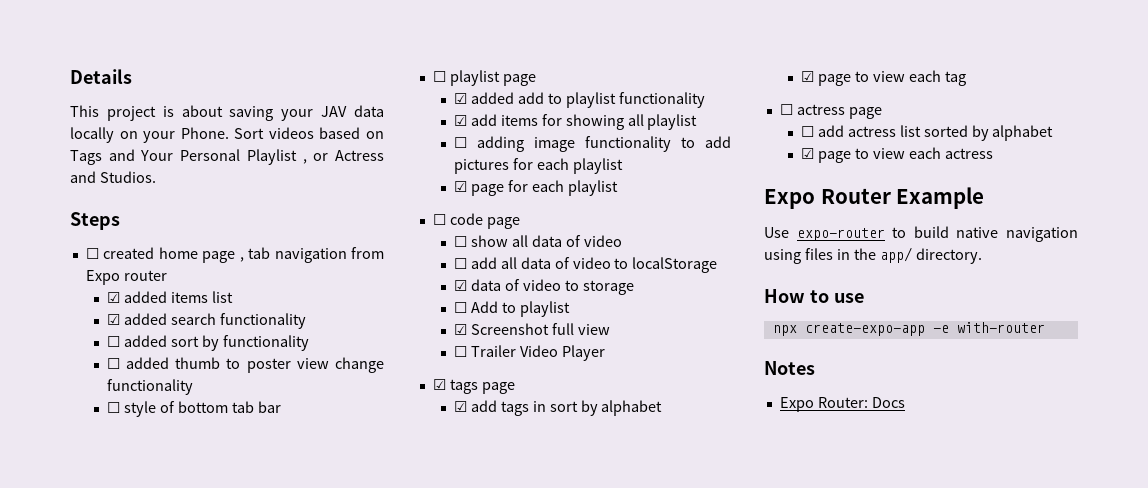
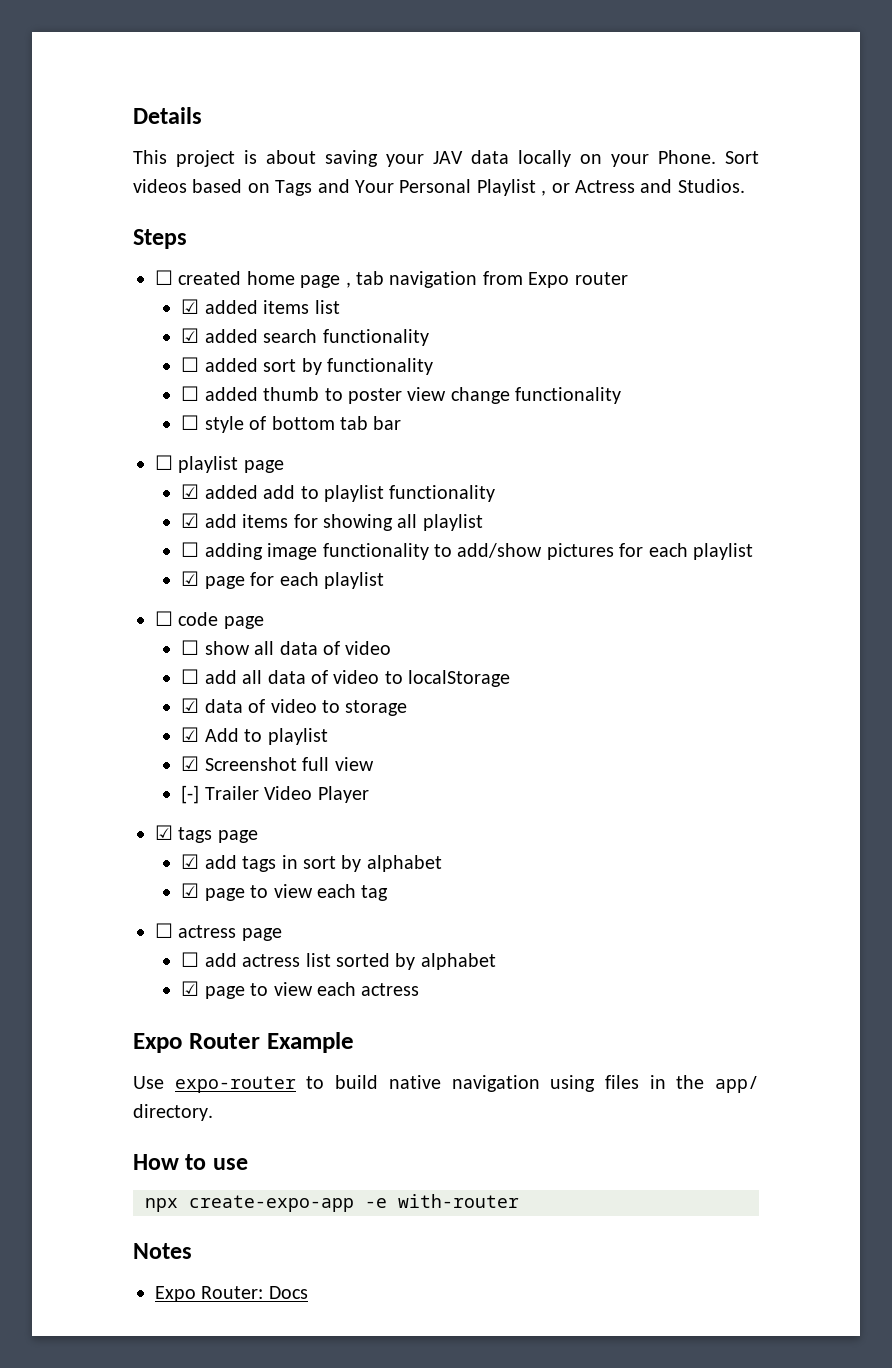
[705,136,731,148] add -> [457,543,543,558] add/show
[453,302,467,313] ☐ -> [181,727,200,742] ☑
[453,346,467,357] ☐ -> [181,785,200,804] [-]

